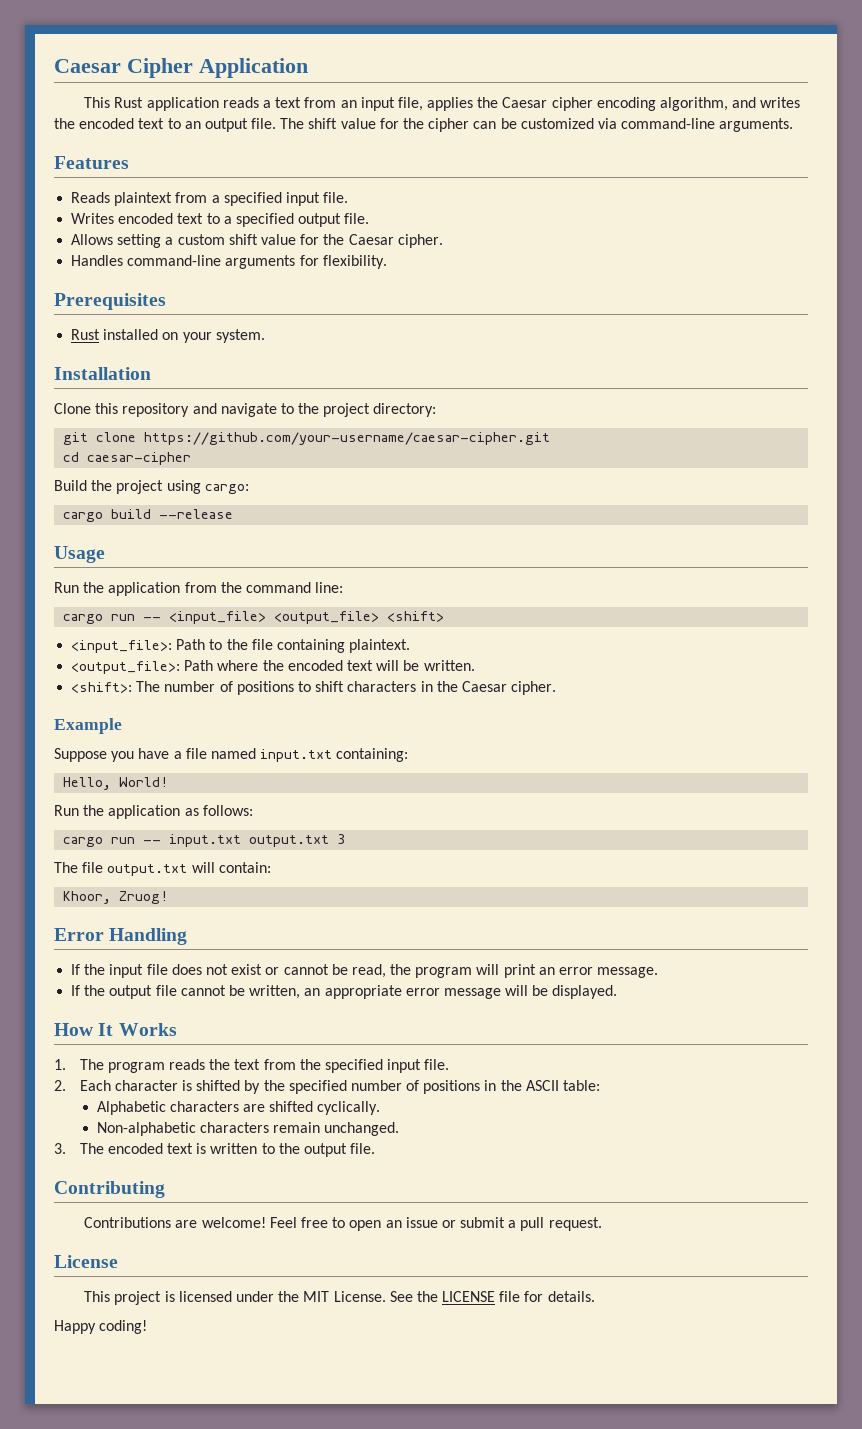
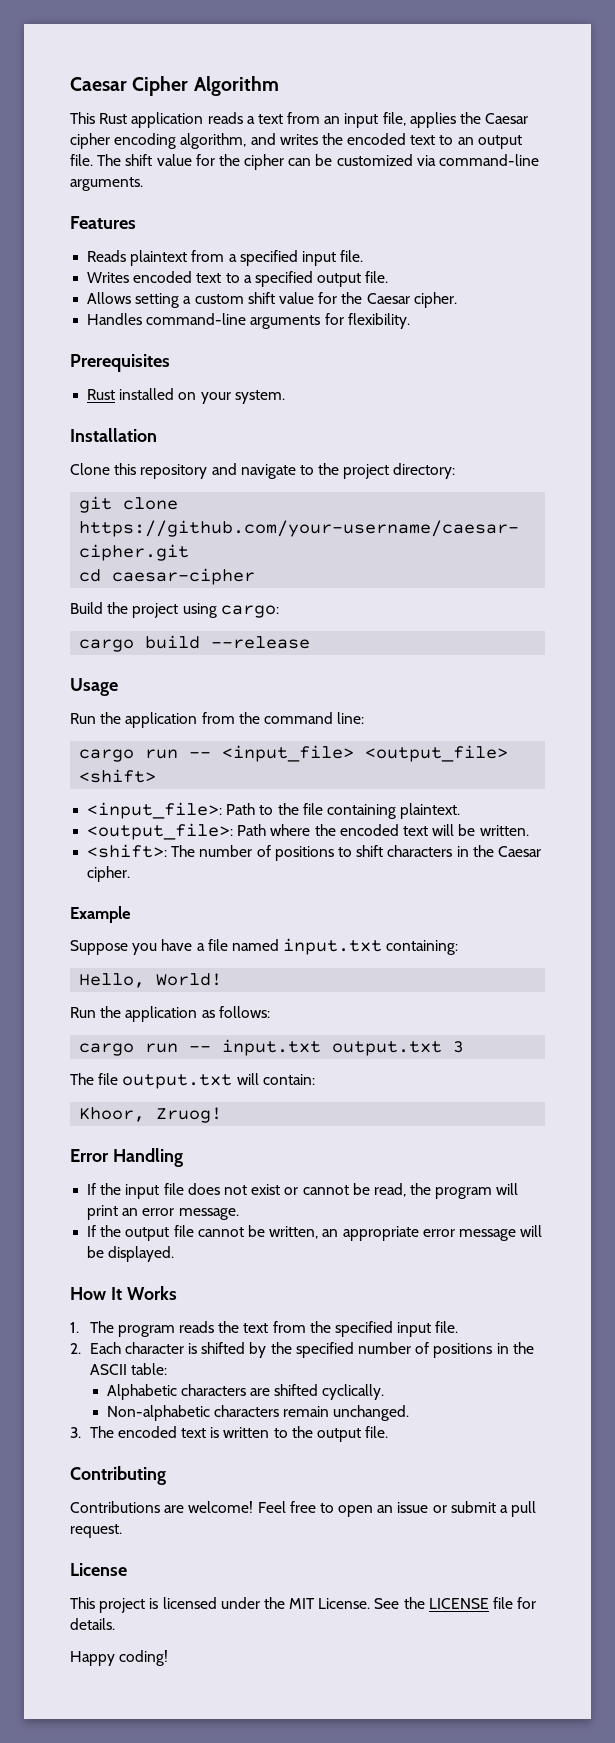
[199,58,308,78] Application -> [193,76,279,96] Algorithm

